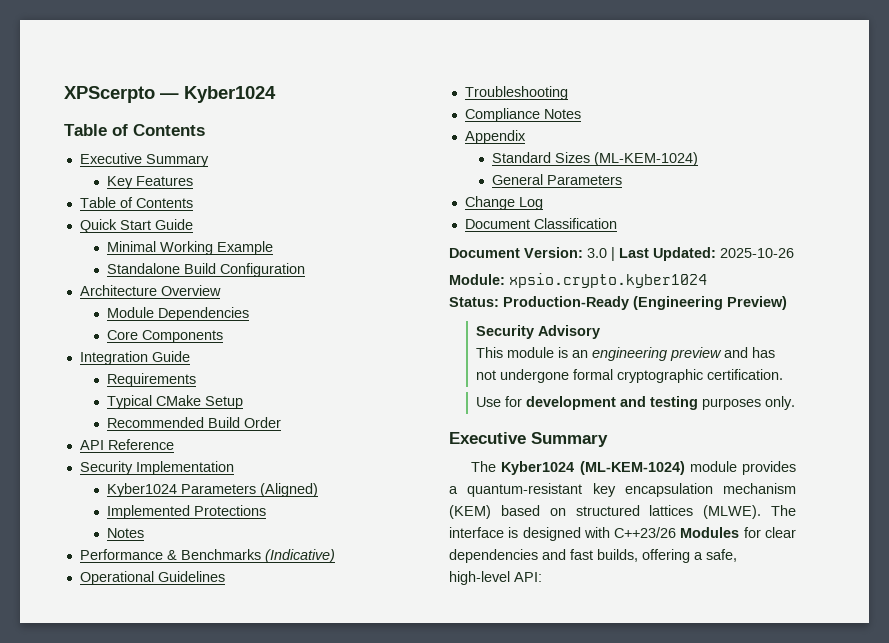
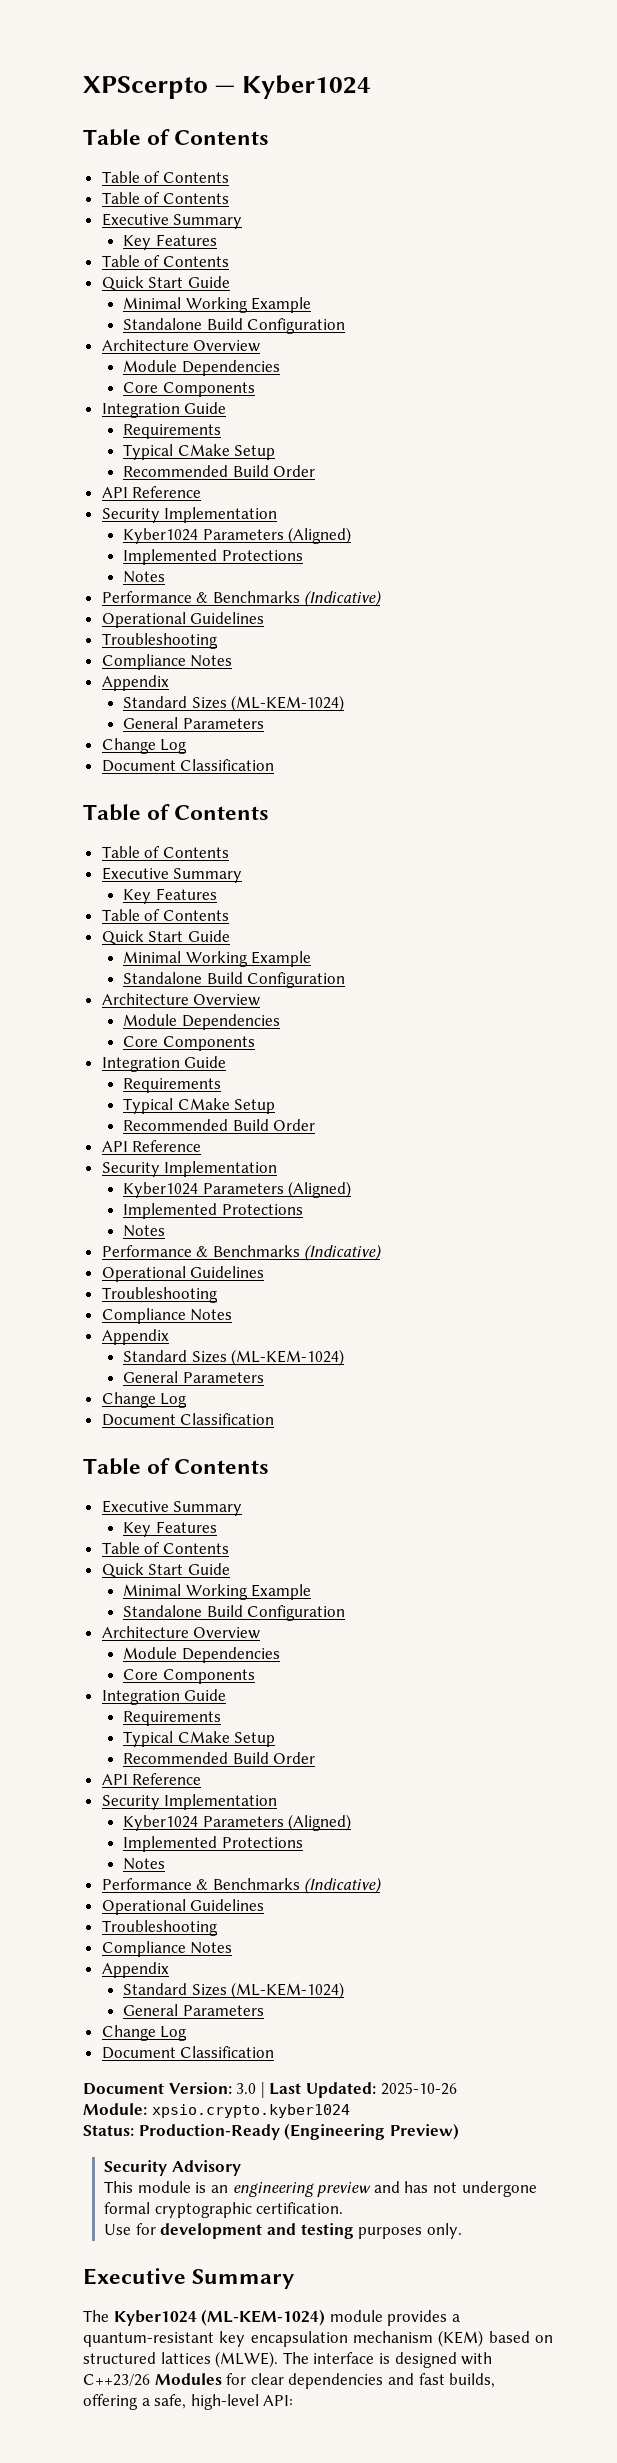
(205, 130) none -> [101,171,229,183] [101,192,229,204] [101,213,243,229] [122,234,217,250] [101,255,229,267] [101,276,230,291] [122,297,312,313] [122,318,346,334] [101,339,261,352] [122,360,280,376] [122,382,255,397] [101,402,227,418] [122,424,221,439] [122,444,276,460] [122,465,316,477] [101,486,202,498] [101,507,278,523] [122,527,352,544] [122,549,303,565] [122,571,165,583] [101,590,383,607] [101,612,265,628] [101,633,218,649] [101,654,233,670] [101,675,169,691] [122,695,345,712] [122,717,264,729] [101,738,188,754] [101,759,275,772] [83,804,270,821] [101,846,229,858] [101,867,243,883] [122,888,217,904] [101,909,229,921] [101,930,230,945] [122,951,312,967] [122,972,346,988] [101,993,261,1006] [122,1014,280,1030] [122,1036,255,1051] [101,1056,227,1072] [122,1078,221,1093] [122,1098,276,1114] [122,1119,316,1131] [101,1140,202,1152] [101,1161,278,1177] [122,1181,352,1198] [122,1203,303,1219] [122,1225,165,1237] [101,1244,383,1261] [101,1266,265,1282] [101,1287,218,1303] [101,1308,233,1324] [101,1329,169,1345] [122,1349,345,1366] [122,1371,264,1383] [101,1392,188,1408] [101,1413,275,1426] [83,1458,270,1475] // Table of Contents // Table of Contents // Executive Summary // Key Features // Table of Contents // Quick Start Guide // Minimal Working Example // Standalone Build Configuration // Architecture Overview // Module Dependencies // Core Components // Integration Guide // Requirements // Typical CMake Setup // Recommended Build Order // API Reference // Security Implementation // Kyber1024 Parameters (Aligned) // Implemented Protections // Notes // Performance & Benchmarks (Indicative) // Operational Guidelines // Troubleshooting // Compliance Notes // Appendix // Standard Sizes (ML‑KEM‑1024) // General Parameters // Change Log // Document Classification // Table of Contents // Table of Contents // Executive Summary // Key Features // Table of Contents // Quick Start Guide // Minimal Working Example // Standalone Build Configuration // Architecture Overview // Module Dependencies // Core Components // Integration Guide // Requirements // Typical CMake Setup // Recommended Build Order // API Reference // Security Implementation // Kyber1024 Parameters (Aligned) // Implemented Protections // Notes // Performance & Benchmarks (Indicative) // Operational Guidelines // Troubleshooting // Compliance Notes // Appendix // Standard Sizes (ML‑KEM‑1024) // General Parameters // Change Log // Document Classification // Table of Contents

